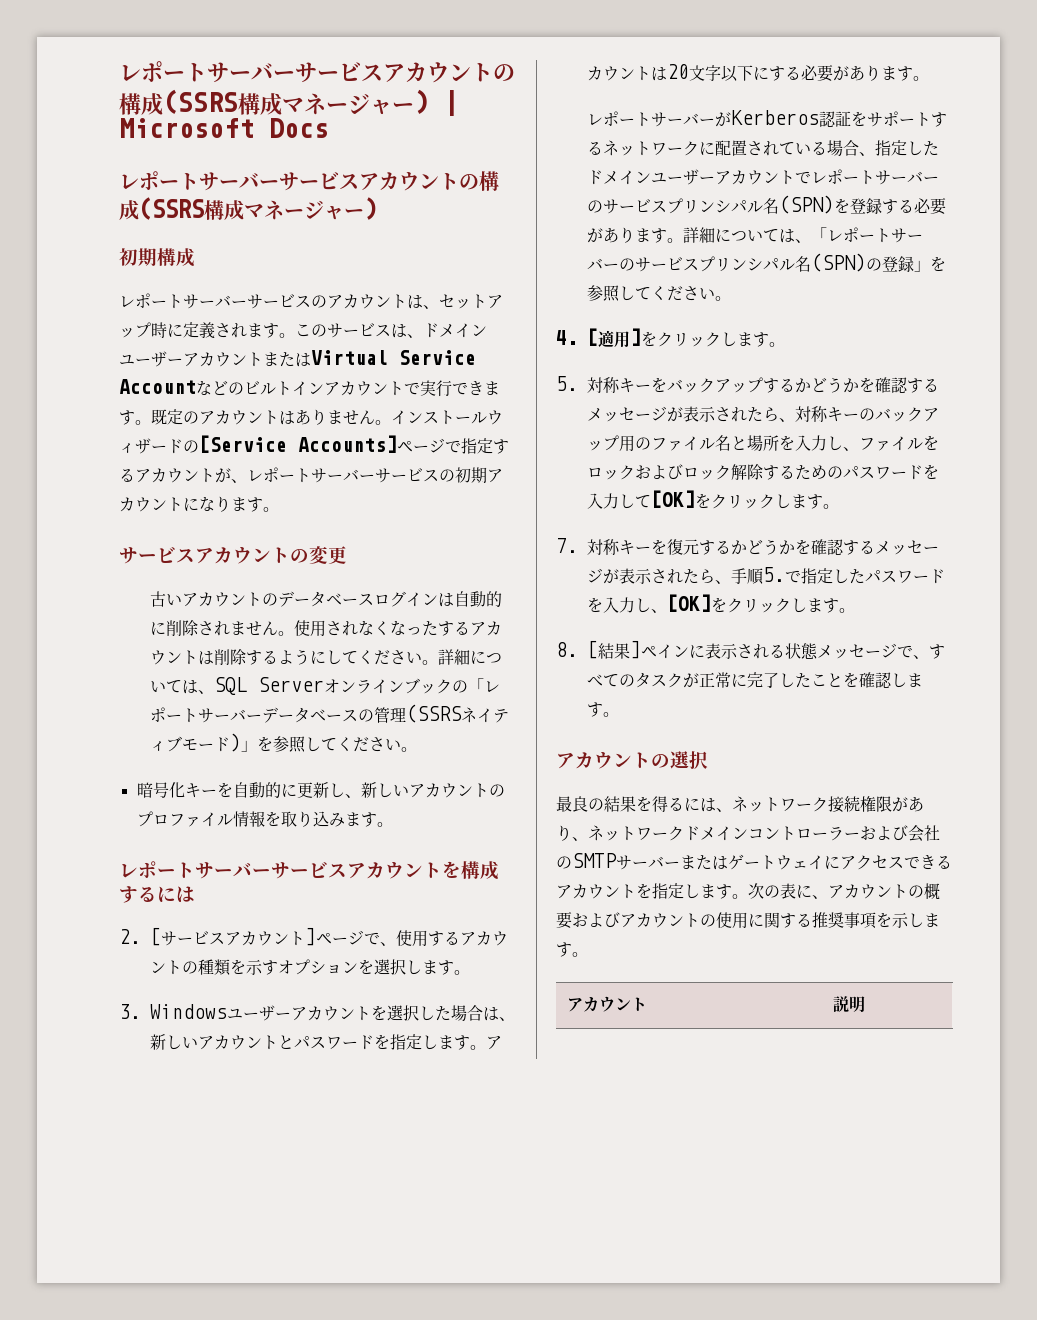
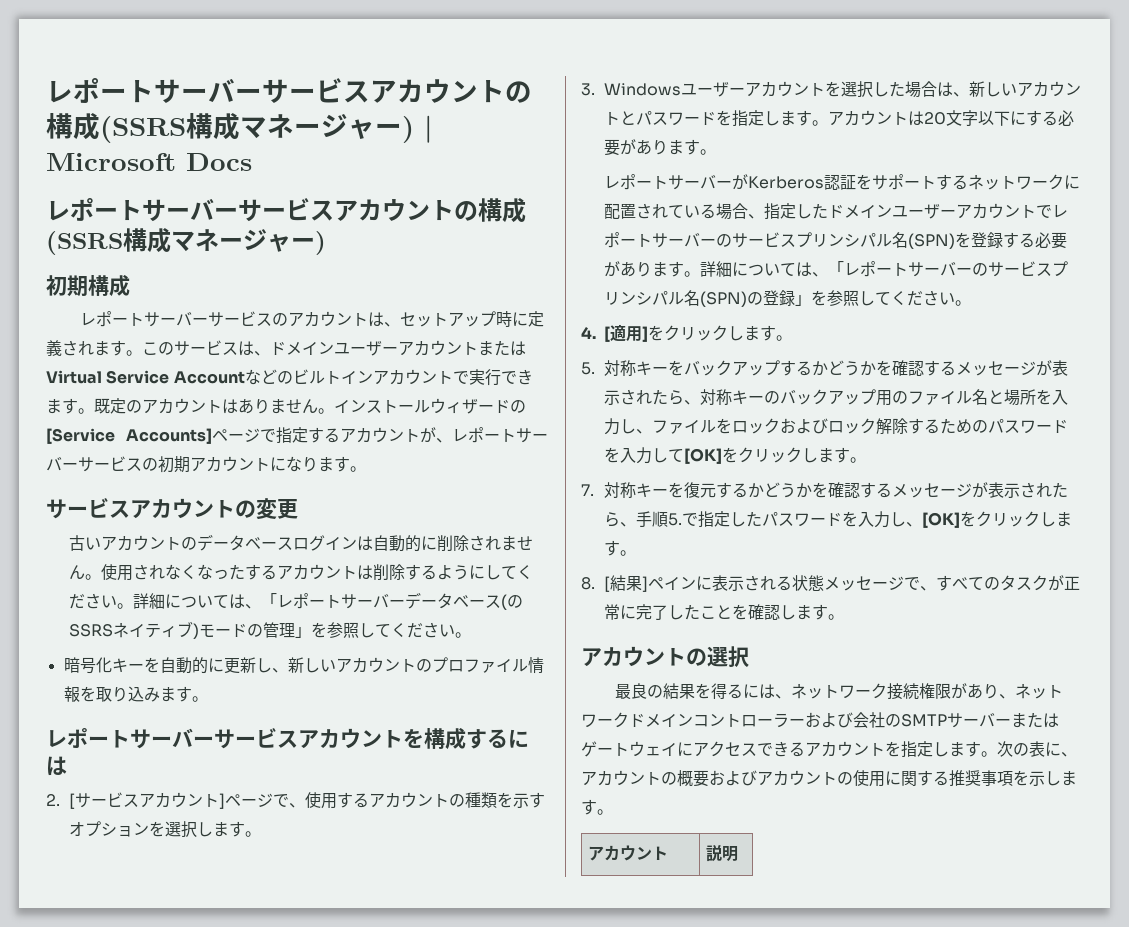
[214,677,469,695] SQL Serverオンラインブックの -> (262, 606) none
[358,704,510,723] [150,733,242,752] の管理(SSRSネイティブモード) -> [501,594,524,610] [69,621,296,639] (のSSRSネイティブ)モードの管理

